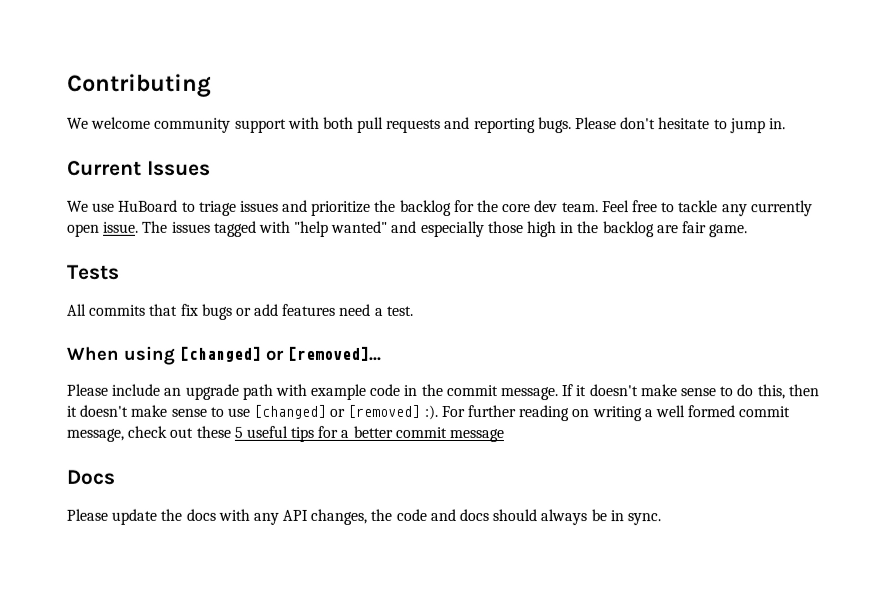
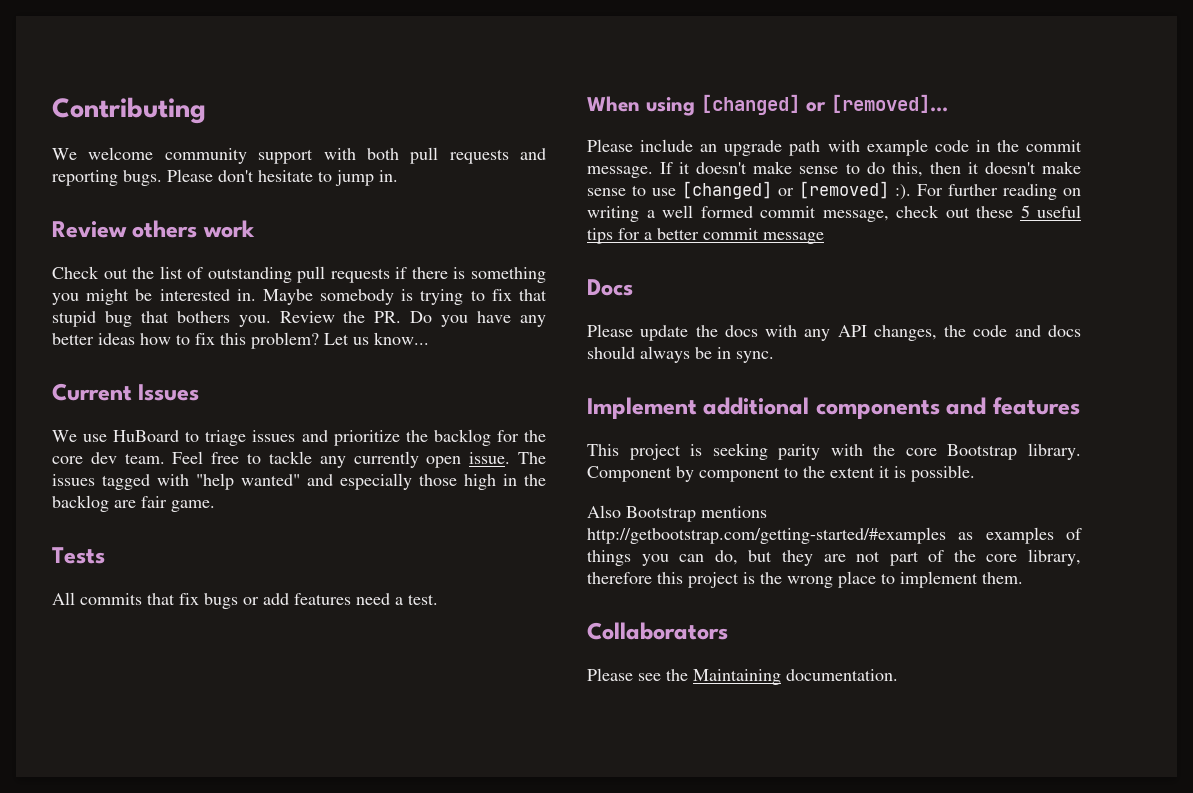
(786, 124) none -> [52,220,255,238] [52,266,546,283] [52,289,547,305] [52,311,547,327] [52,332,429,349] // Review others work // Check out the list of outstanding pull requests if there is something you might be interested in. Maybe somebody is trying to fix that stupid bug that bothers you. Review the PR. Do you have any better ideas how to fix this problem? Let us know...
(661, 519) none -> [587,397,1080,419] [587,443,1081,460] [587,465,975,482] [587,505,767,522] [587,527,1082,544] [587,549,1081,566] [587,571,1023,588] [587,622,728,640] [587,668,898,685] // Implement additional components and features // This project is seeking parity with the core Bootstrap library. Component by component to the extent it is possible. // Also Bootstrap mentions http://getbootstrap.com/getting-started/#examples as examples of things you can do, but they are not part of the core library, therefore this project is the wrong place to implement them. // Collaborators // Please see the Maintaining documentation.

